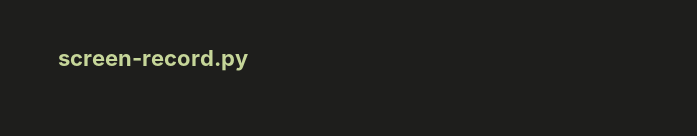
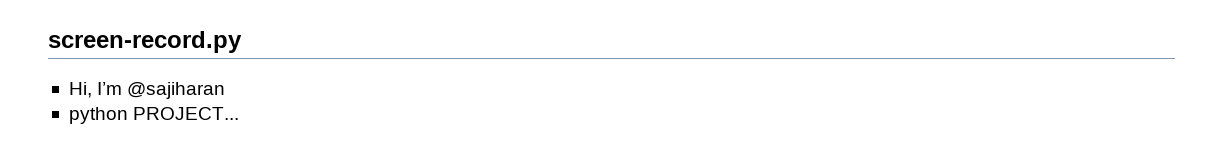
(248, 60) none -> [68,82,226,99] [68,107,240,124] // Hi, I’m @sajiharan // python PROJECT...

